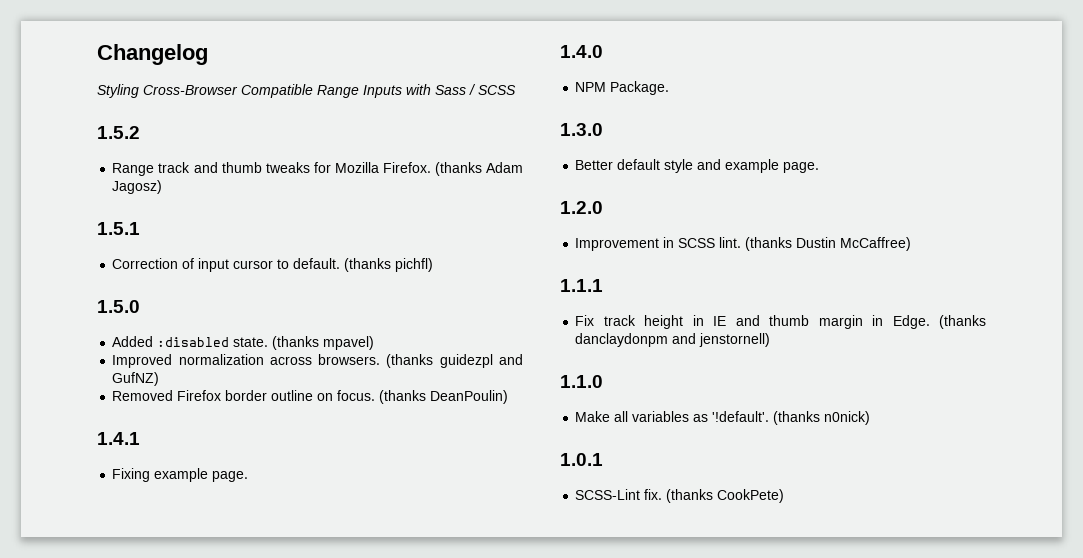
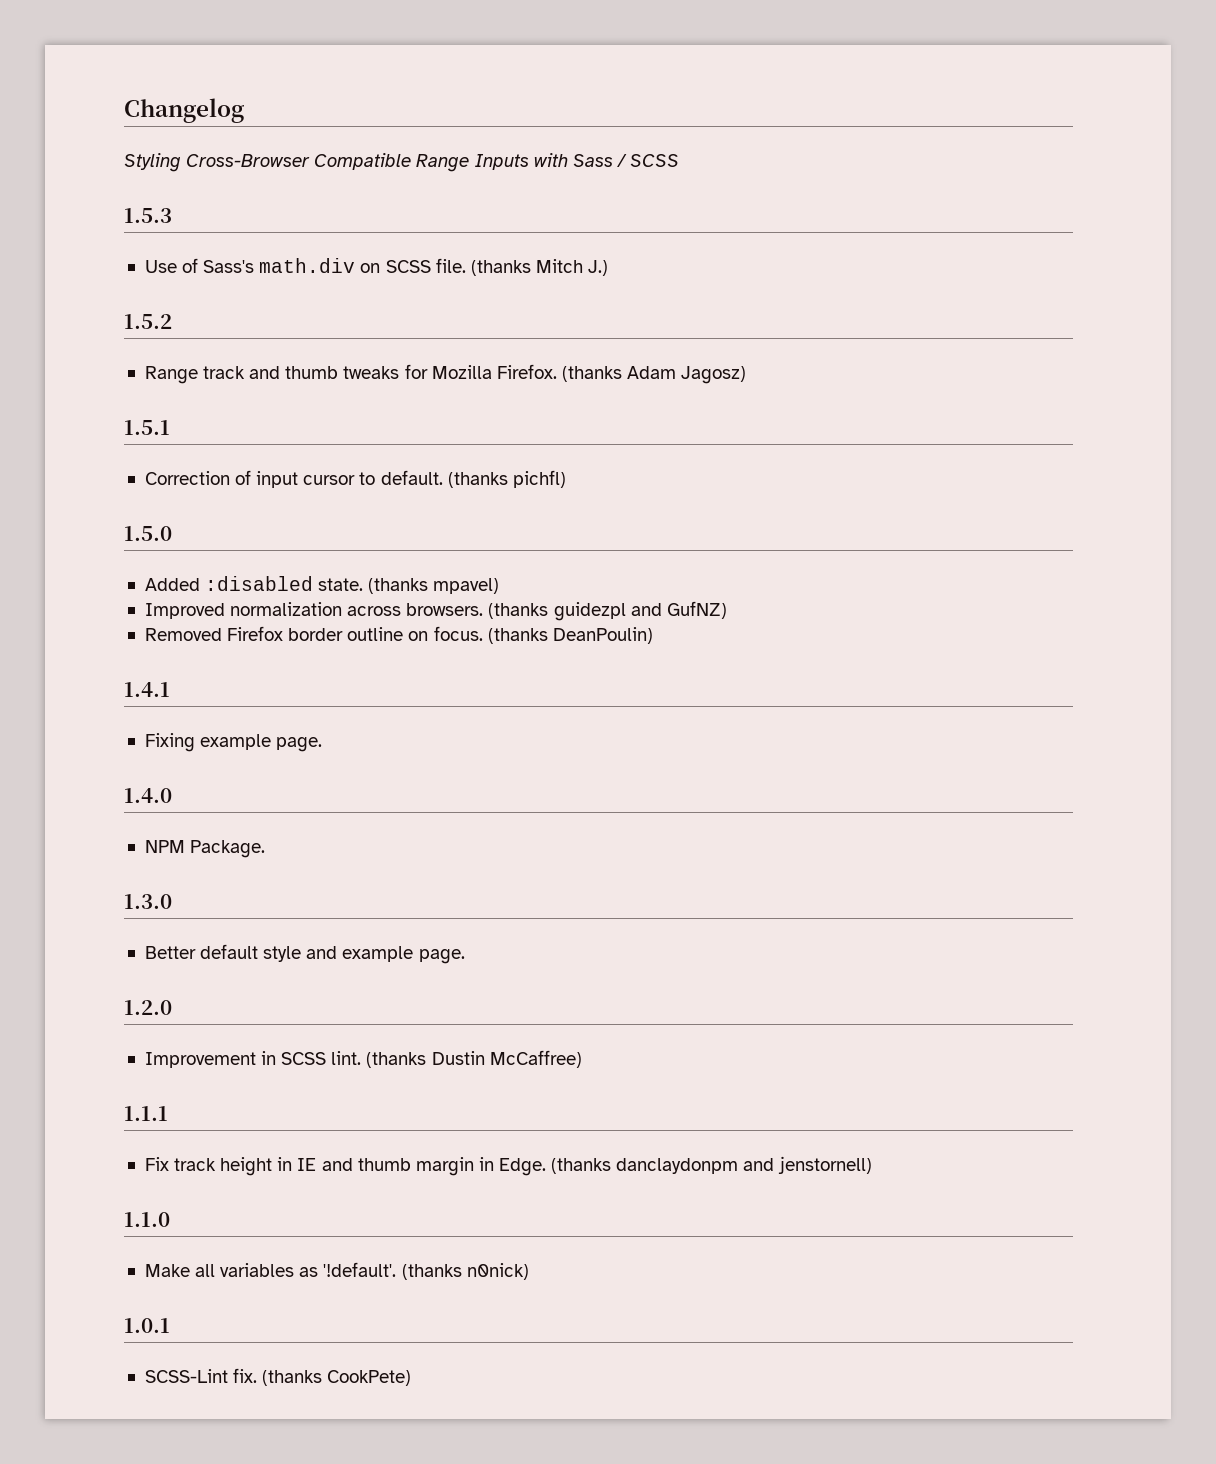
(516, 90) none -> [124,208,172,223] [144,258,609,276] // 1.5.3 // Use of Sass's math.div on SCSS file. (thanks Mitch J.)

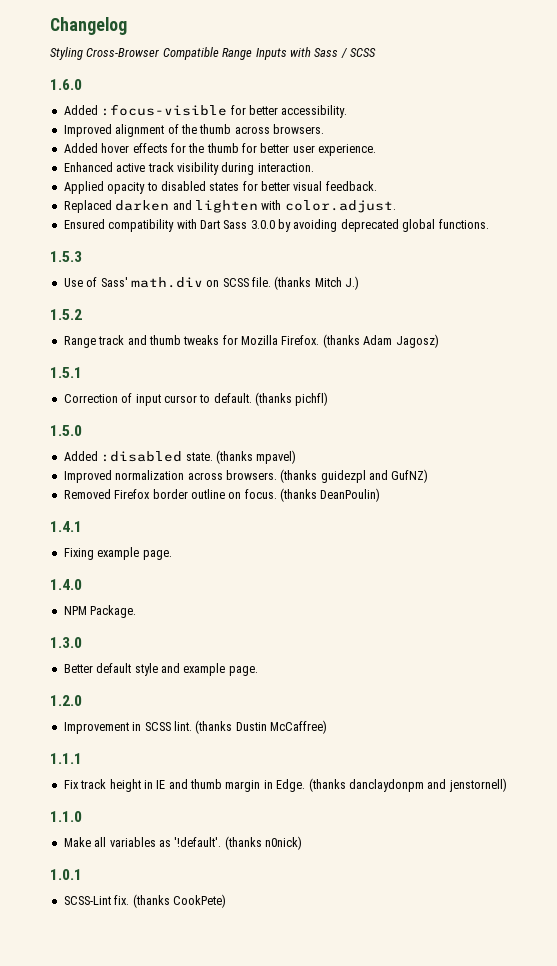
(680, 160) none -> [50,79,82,90] [63,104,348,118] [63,124,324,137] [63,143,377,156] [63,162,314,175] [63,181,377,194] [63,200,396,213] [63,219,489,232] // 1.6.0 // Added :focus-visible for better accessibility. // Improved alignment of the thumb across browsers. // Added hover effects for the thumb for better user experience. // Enhanced active track visibility during interaction. // Applied opacity to disabled states for better visual feedback. // Replaced darken and lighten with color.adjust. // Ensured compatibility with Dart Sass 3.0.0 by avoiding deprecated global functions.
[203,260,255,273] Sass's -> [100,277,128,287] Sass'

